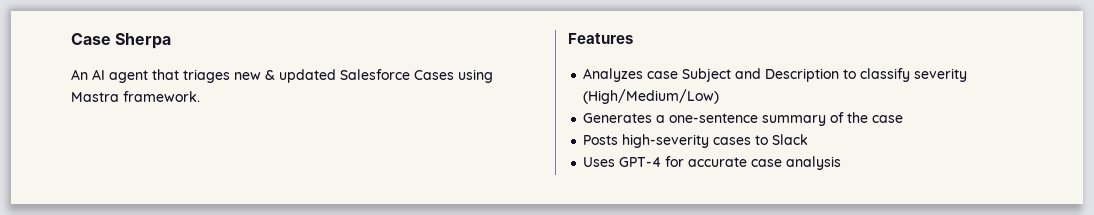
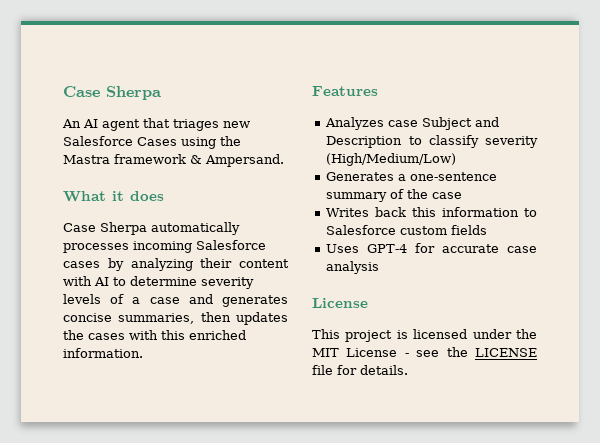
[265,69,336,83] & updated -> (250, 124) none
[71,91,200,102] Mastra framework. -> [220,136,241,146] [63,154,284,167] [63,191,164,202] [63,222,240,235] [63,240,266,253] [63,258,289,271] [63,276,254,289] [63,294,288,307] [63,312,288,325] [63,330,246,340] [63,348,143,358] the Mastra framework & Ampersand. // What it does // Case Sherpa automatically processes incoming Salesforce cases by analyzing their content with AI to determine severity levels of a case and generates concise summaries, then updates the cases with this enriched information.
[583,134,809,148] Posts high-severity cases to Slack -> [326,207,537,217] [326,225,488,235] Writes back this information to Salesforce custom fields
(842, 163) none -> [312,298,368,308] [312,329,537,342] [312,347,537,357] [312,365,408,375] // License // This project is licensed under the MIT License - see the LICENSE file for details.

